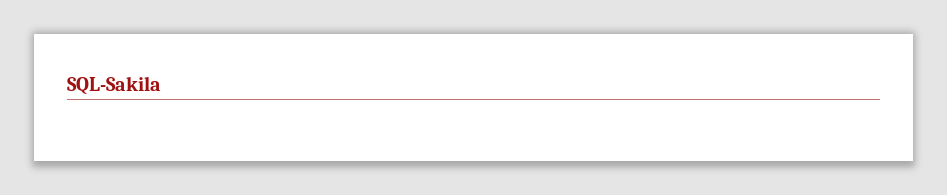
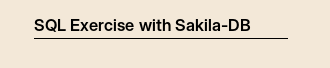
[67,76,161,95] SQL-Sakila -> [34,19,252,32] SQL Exercise with Sakila-DB

